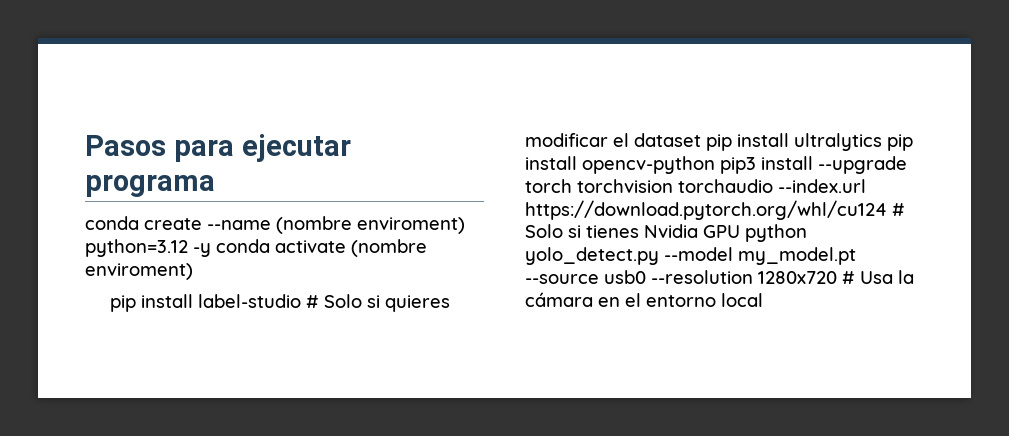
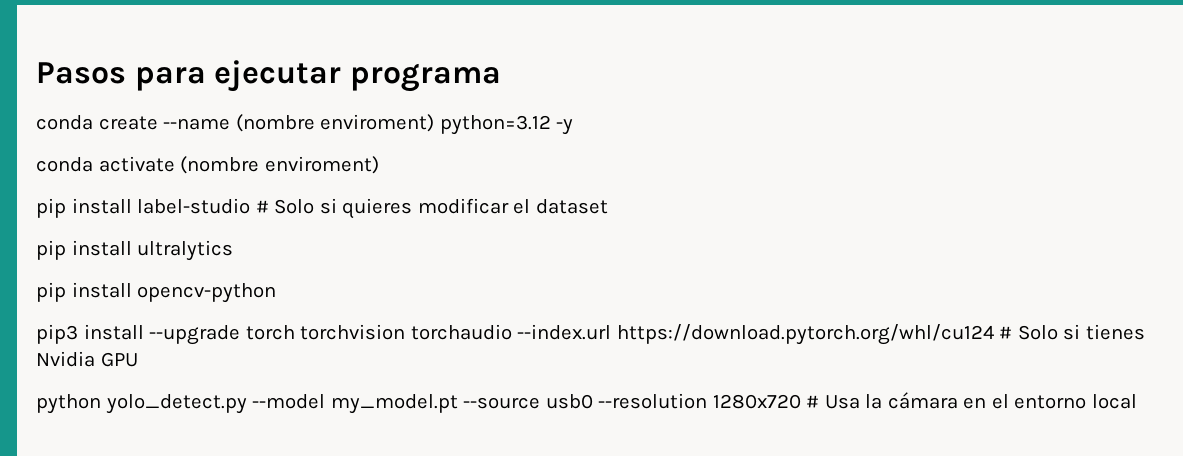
(211, 250) none -> (574, 127) //
(701, 140) none -> (608, 206) //
(882, 142) none -> (234, 250) //
(715, 165) none -> (277, 293) //
(740, 231) none -> (138, 359) //

